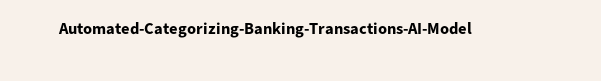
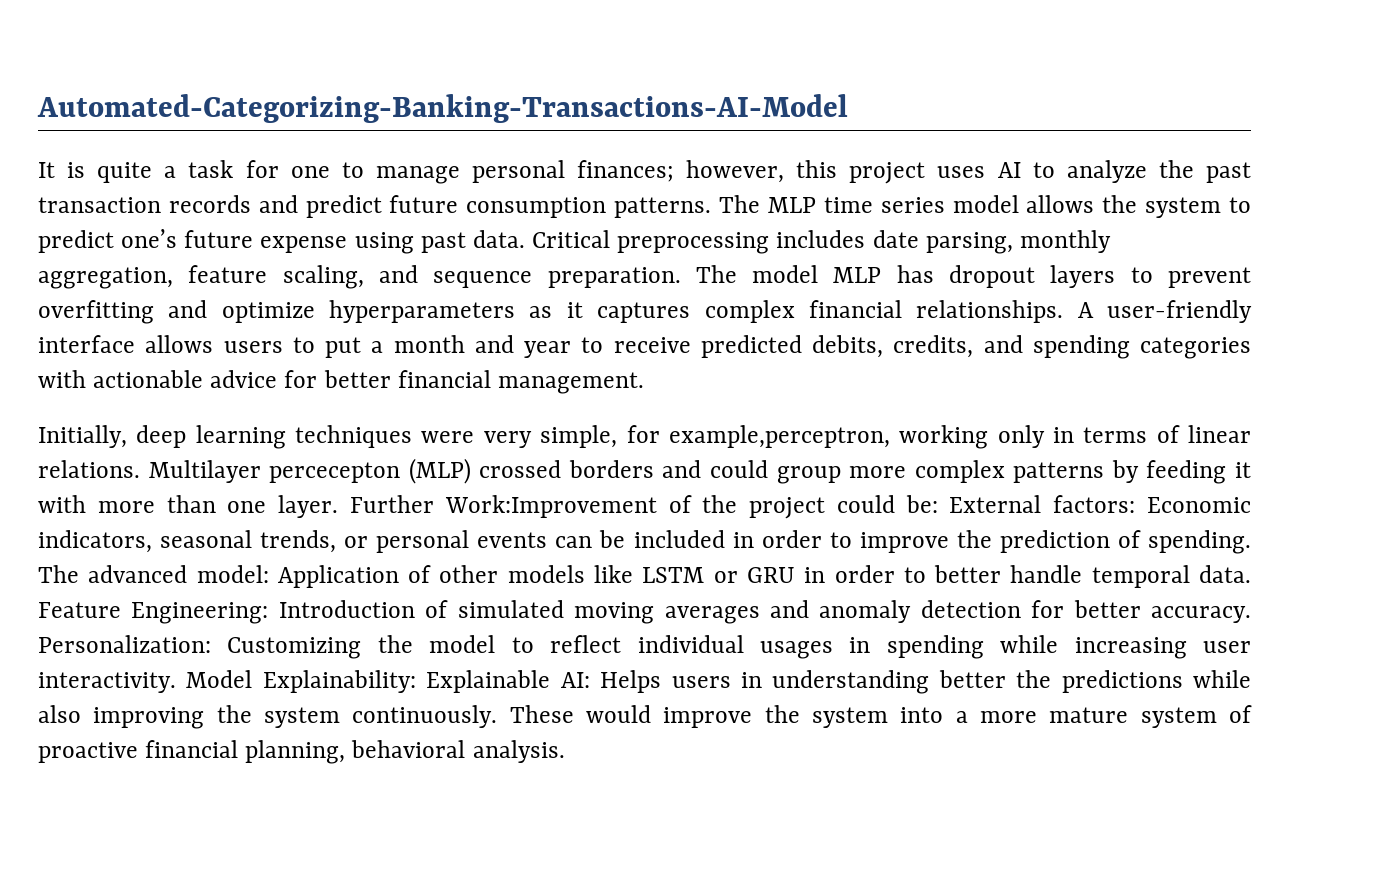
(472, 30) none -> [38,160,1252,184] [38,195,1251,218] [38,229,1111,254] [38,265,1251,289] [38,300,1252,324] [38,335,1251,359] [38,370,644,394] [38,425,1252,449] [38,458,1252,484] [38,495,1252,519] [38,530,1251,554] [38,565,1251,588] [38,600,1251,624] [38,635,1251,659] [38,670,1251,694] [38,705,1252,729] [38,740,565,764] // It is quite a task for one to manage personal finances; however, this project uses AI to analyze the past transaction records and predict future consumption patterns. The MLP time series model allows the system to predict one’s future expense using past data. Critical preprocessing includes date parsing, monthly aggregation, feature scaling, and sequence preparation. The model MLP has dropout layers to prevent overfitting and optimize hyperparameters as it captures complex financial relationships. A user-friendly interface allows users to put a month and year to receive predicted debits, credits, and spending categories with actionable advice for better financial management. // Initially, deep learning techniques were very simple, for example,perceptron, working only in terms of linear relations. Multilayer percecepton (MLP) crossed borders and could group more complex patterns by feeding it with more than one layer. Further Work:Improvement of the project could be: External factors: Economic indicators, seasonal trends, or personal events can be included in order to improve the prediction of spending. The advanced model: Application of other models like LSTM or GRU in order to better handle temporal data. Feature Engineering: Introduction of simulated moving averages and anomaly detection for better accuracy. Personalization: Customizing the model to reflect individual usages in spending while increasing user interactivity. Model Explainability: Explainable AI: Helps users in understanding better the predictions while also improving the system continuously. These would improve the system into a more mature system of proactive financial planning, behavioral analysis.

